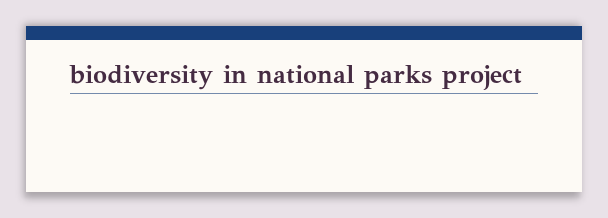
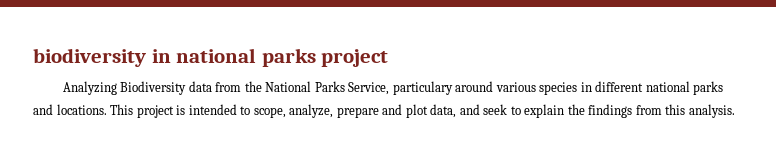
(522, 77) none -> [62,81,724,95] [33,104,735,118] // Analyzing Biodiversity data from the National Parks Service, particulary around various species in different national parks and locations. This project is intended to scope, analyze, prepare and plot data, and seek to explain the findings from this analysis.

